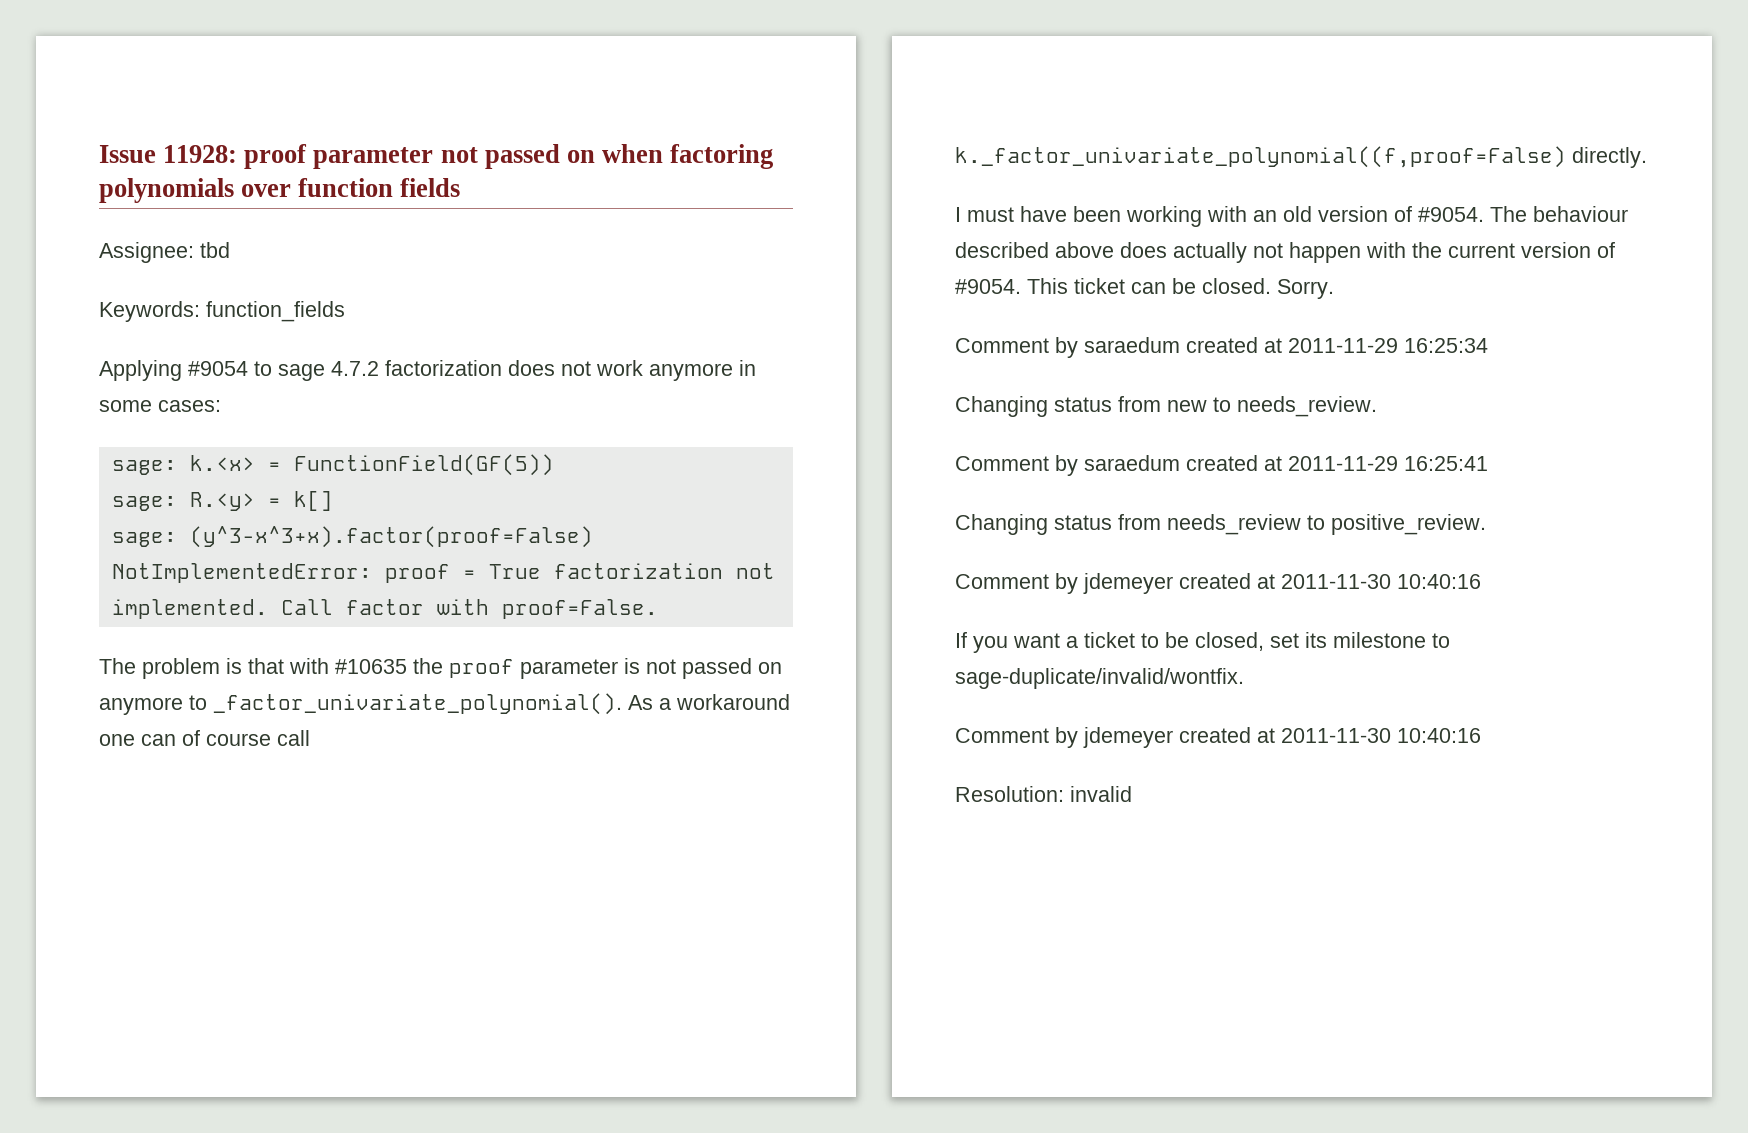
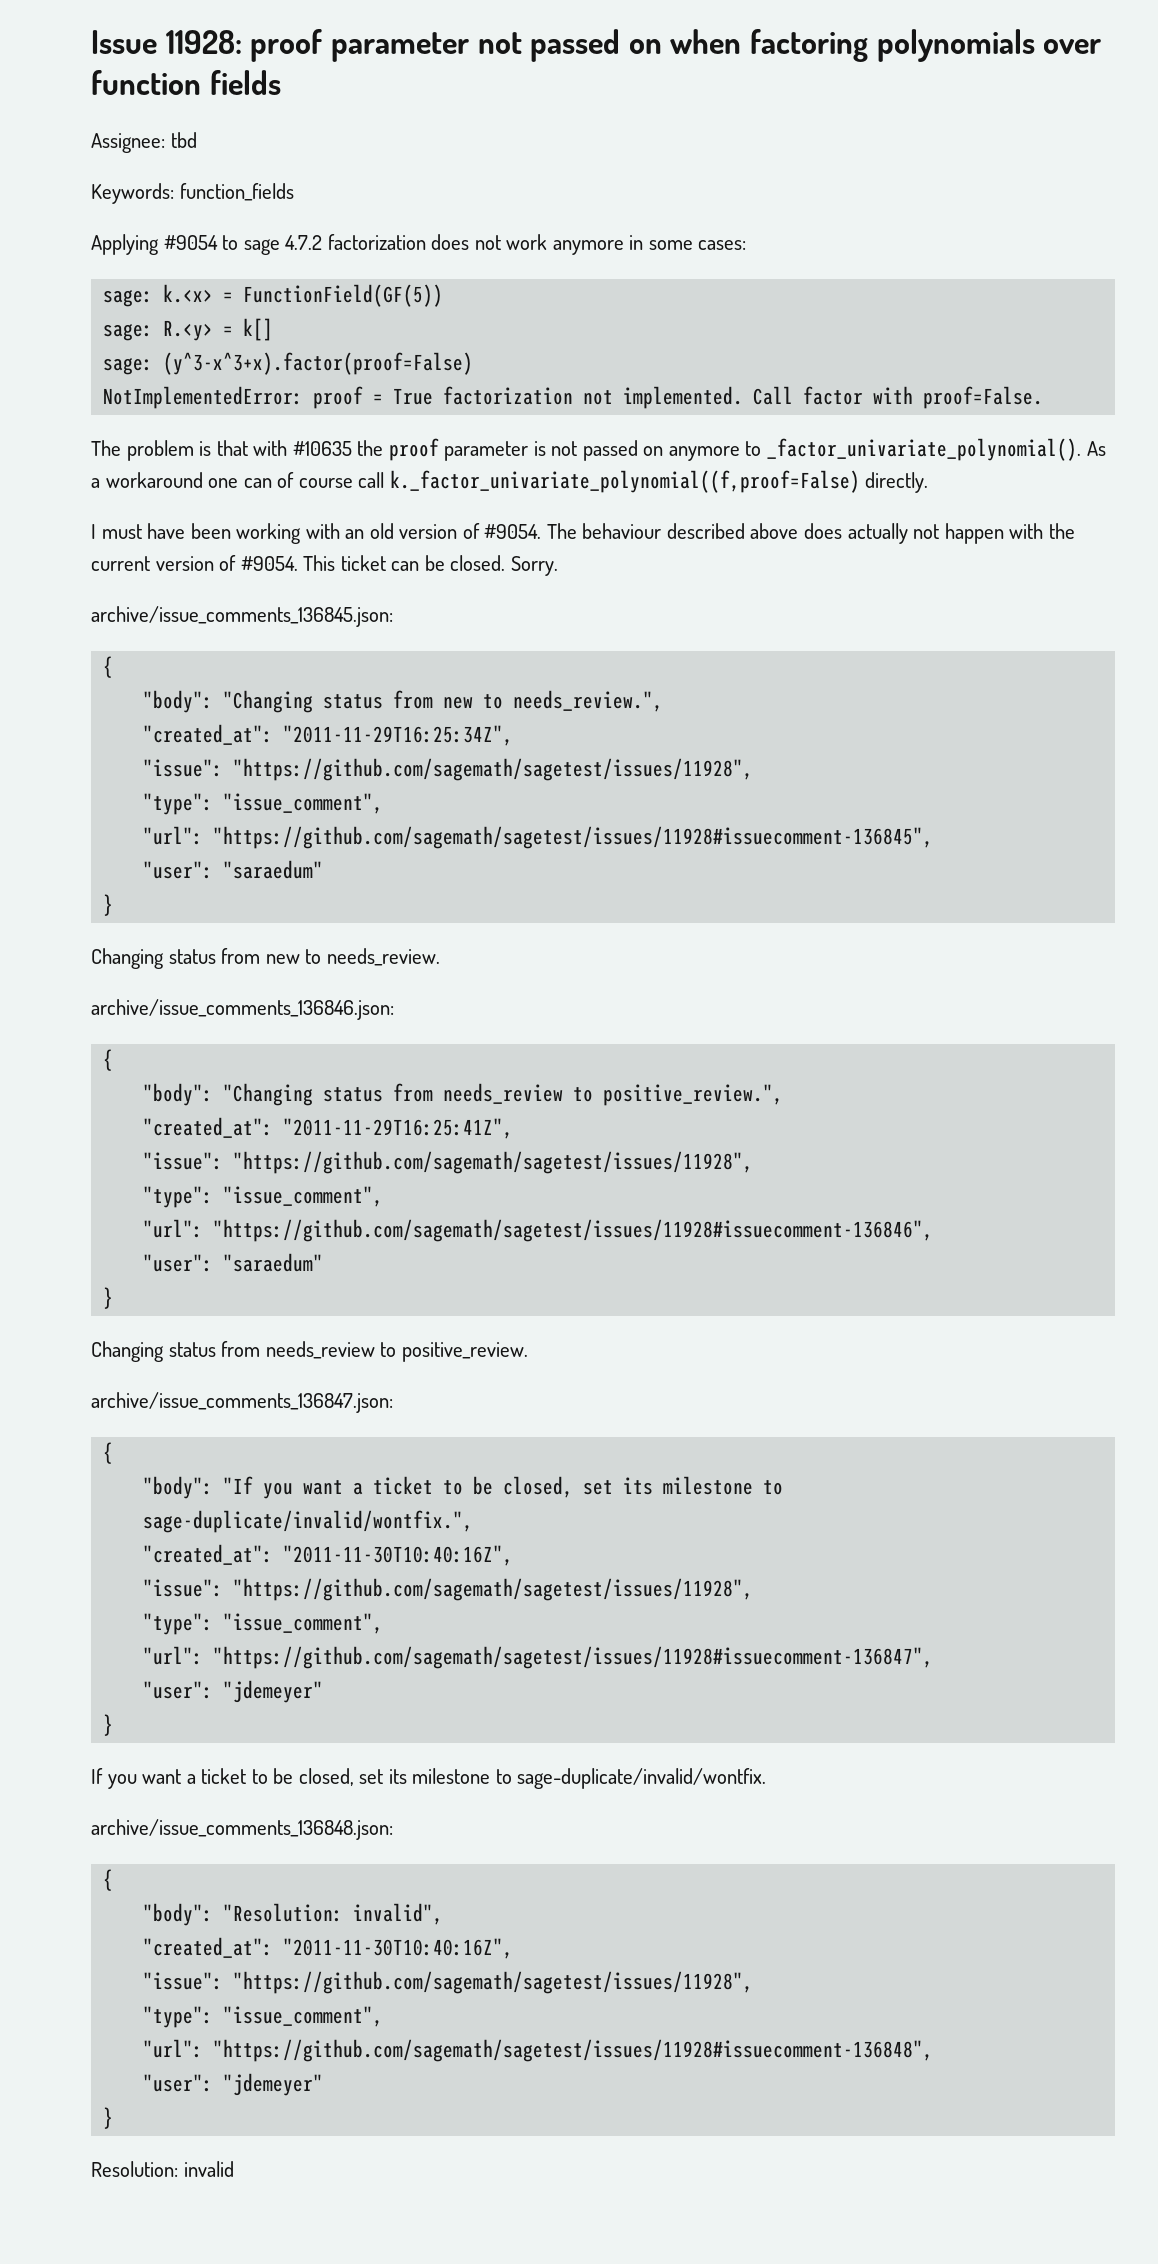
[955,337,1488,358] Comment by saraedum created at 2011-11-29 16:25:34 -> [91,606,393,627] [103,656,114,678] [143,690,664,713] [143,724,514,746] [143,758,754,781] [143,793,384,815] [143,826,934,849] [143,860,324,879] [103,894,114,916] archive/issue_comments_136845.json: // { // "body": "Changing status from new to needs_review.", // "created_at": "2011-11-29T16:25:34Z", // "issue": "https://github.com/sagemath/sagetest/issues/11928", // "type": "issue_comment", // "url": "https://github.com/sagemath/sagetest/issues/11928#issuecomment-136845", // "user": "saraedum" // }
[955,455,1488,476] Comment by saraedum created at 2011-11-29 16:25:41 -> [91,999,394,1020] [103,1049,114,1071] [143,1083,784,1106] [143,1117,514,1139] [143,1151,754,1174] [143,1186,384,1208] [143,1219,934,1242] [143,1253,324,1272] [103,1287,114,1309] archive/issue_comments_136846.json: // { // "body": "Changing status from needs_review to positive_review.", // "created_at": "2011-11-29T16:25:41Z", // "issue": "https://github.com/sagemath/sagetest/issues/11928", // "type": "issue_comment", // "url": "https://github.com/sagemath/sagetest/issues/11928#issuecomment-136846", // "user": "saraedum" // }
[955,573,1481,594] Comment by jdemeyer created at 2011-11-30 10:40:16 -> [91,1392,393,1413] [103,1442,114,1464] [143,1476,784,1499] [143,1510,474,1533] [143,1544,514,1566] [143,1578,754,1601] [143,1613,384,1635] [143,1646,934,1669] [143,1680,324,1703] [103,1714,114,1736] archive/issue_comments_136847.json: // { // "body": "If you want a ticket to be closed, set its milestone to sage-duplicate/invalid/wontfix.", // "created_at": "2011-11-30T10:40:16Z", // "issue": "https://github.com/sagemath/sagetest/issues/11928", // "type": "issue_comment", // "url": "https://github.com/sagemath/sagetest/issues/11928#issuecomment-136847", // "user": "jdemeyer" // }
[955,727,1481,748] Comment by jdemeyer created at 2011-11-30 10:40:16 -> [91,1819,393,1840] [103,1869,114,1891] [143,1903,444,1926] [143,1937,514,1959] [143,1971,754,1994] [143,2006,384,2028] [143,2039,934,2062] [143,2073,324,2096] [103,2107,114,2129] archive/issue_comments_136848.json: // { // "body": "Resolution: invalid", // "created_at": "2011-11-30T10:40:16Z", // "issue": "https://github.com/sagemath/sagetest/issues/11928", // "type": "issue_comment", // "url": "https://github.com/sagemath/sagetest/issues/11928#issuecomment-136848", // "user": "jdemeyer" // }

